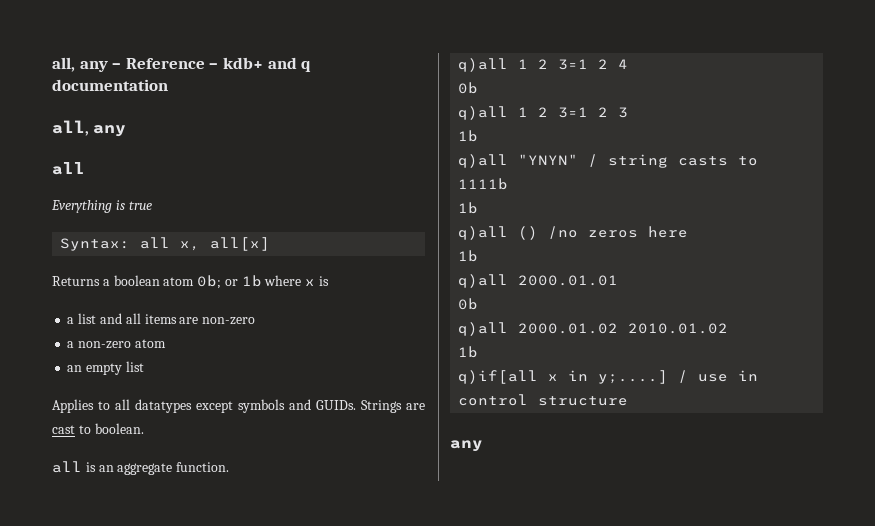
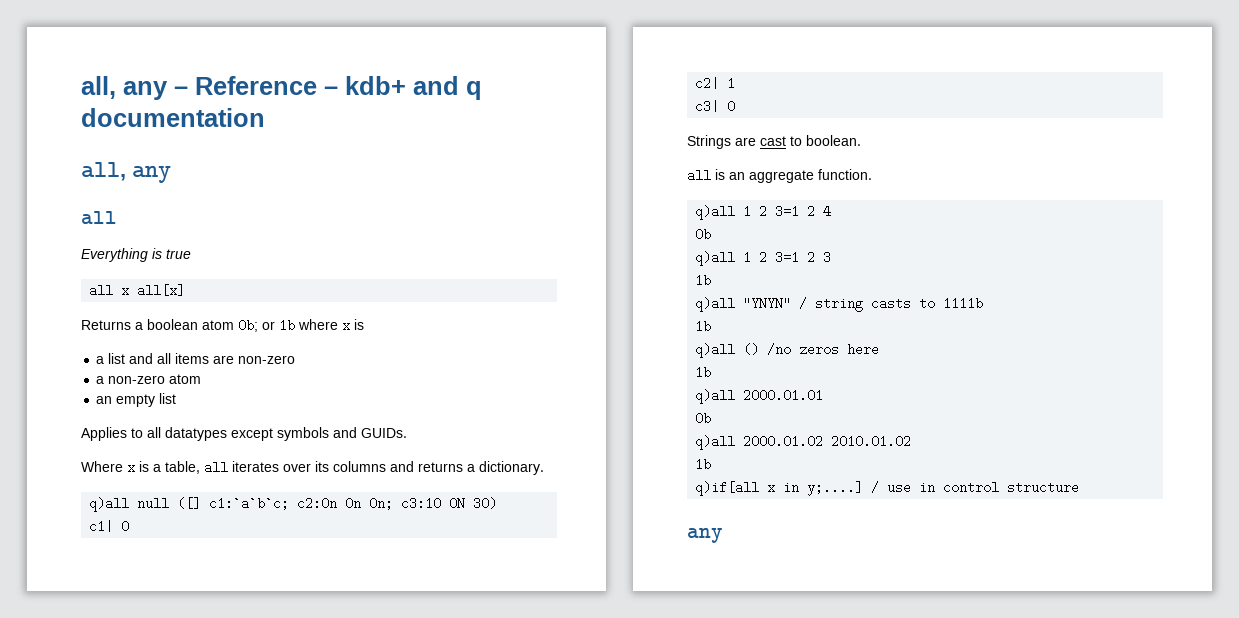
[60,237,201,251] Syntax: all x, -> [89,284,130,297] all x
(356, 405) none -> [81,461,544,475] [89,497,498,512] [89,520,130,533] [695,77,736,90] [695,100,736,113] // Where x is a table, all iterates over its columns and returns a dictionary. // q)all null ([] c1:`a`b`c; c2:0n 0n 0n; c3:10 0N 30) // c1| 0 // c2| 1 // c3| 0 //

